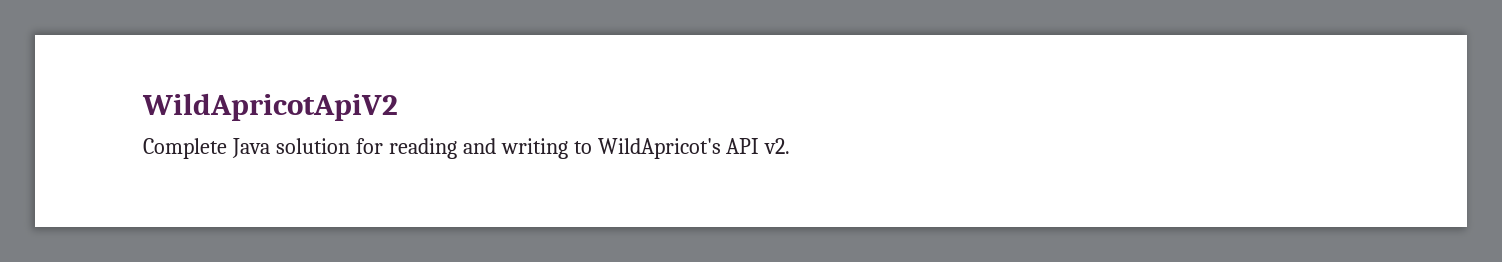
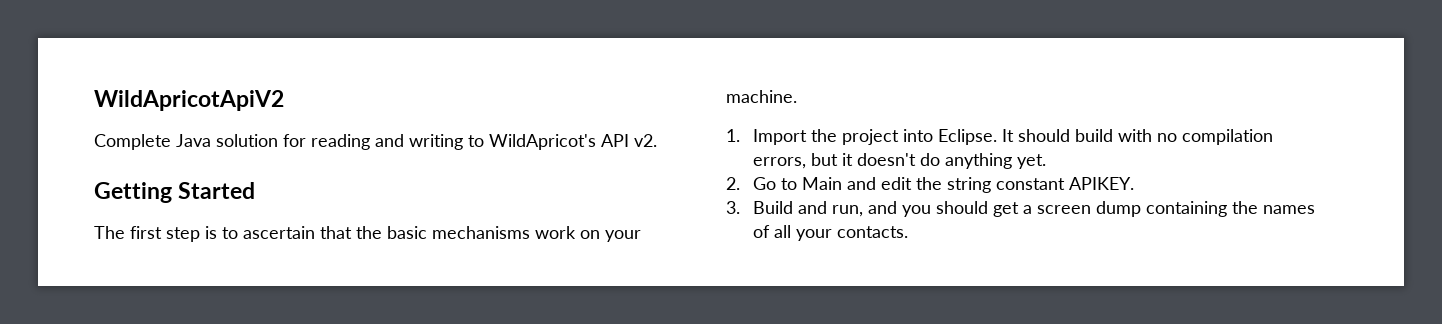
(791, 146) none -> [94,182,256,203] [94,226,641,242] [726,90,797,103] [726,129,1273,145] [752,153,1046,169] [726,177,1134,193] [726,201,1315,217] [752,225,908,241] // Getting Started // The first step is to ascertain that the basic mechanisms work on your machine. // 1. Import the project into Eclipse. It should build with no compilation errors, but it doesn't do anything yet. // 2. Go to Main and edit the string constant APIKEY. // 3. Build and run, and you should get a screen dump containing the names of all your contacts.

